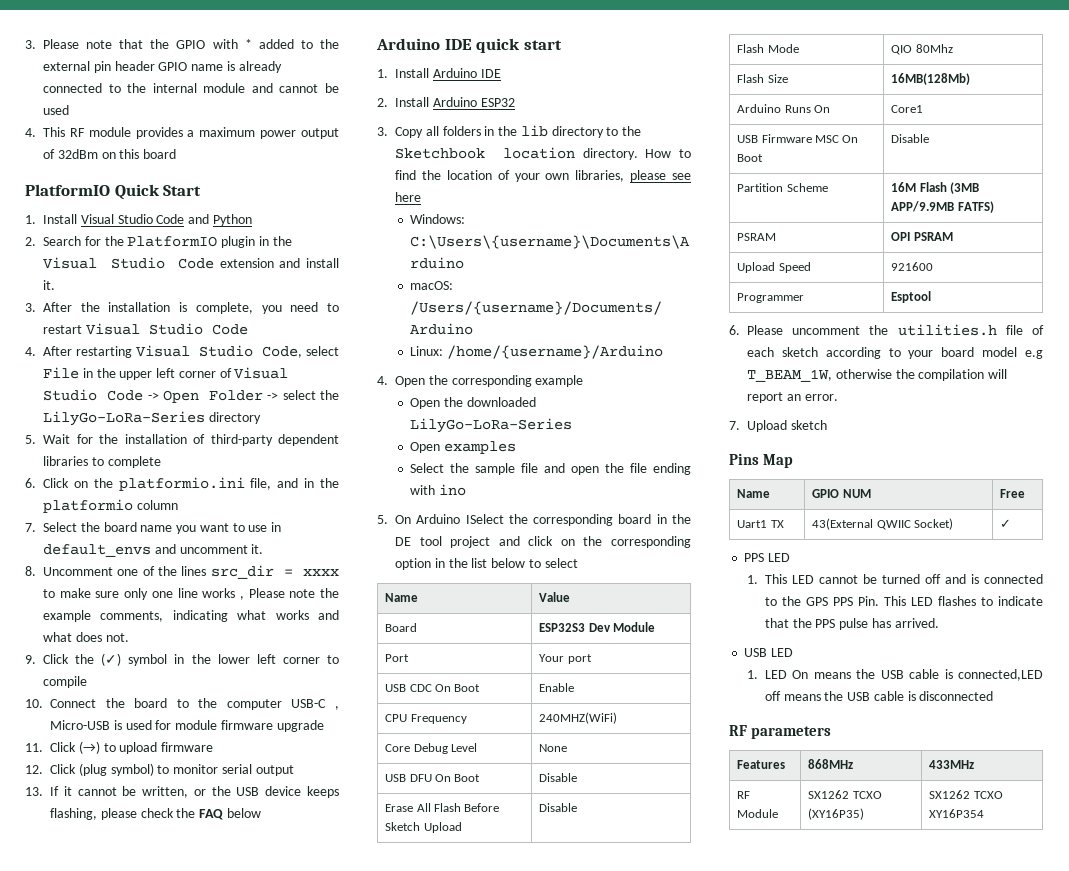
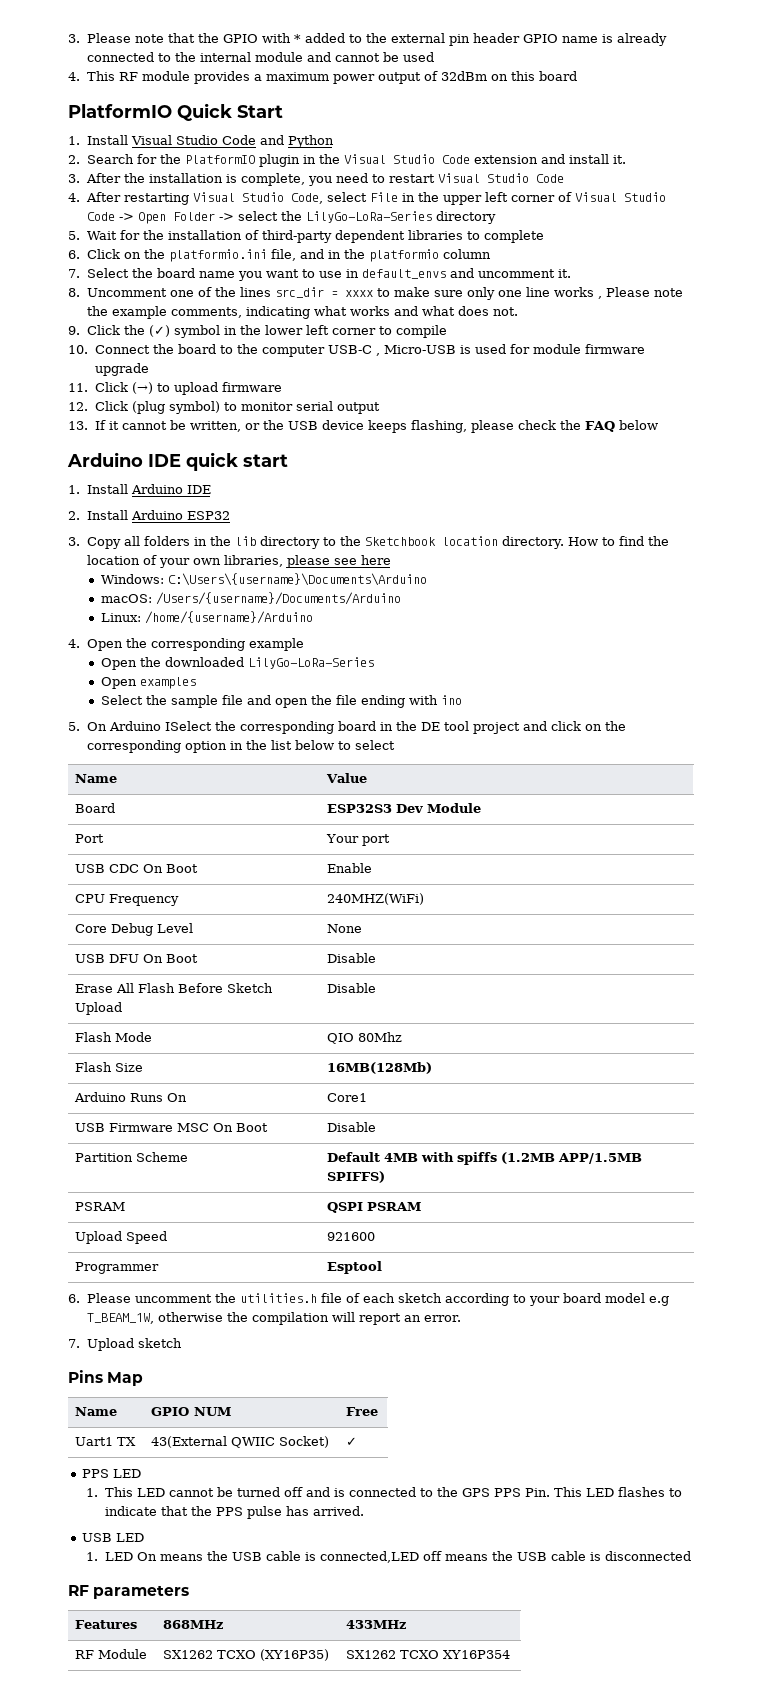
[891,182,980,194] [891,201,994,213] 16M Flash (3MB APP/9.9MB FATFS) -> [327,1152,643,1165] [327,1171,386,1183] Default 4MB with spiffs (1.2MB APP/1.5MB SPIFFS)
[891,232,911,241] OPI -> [327,1202,364,1213] QSPI

